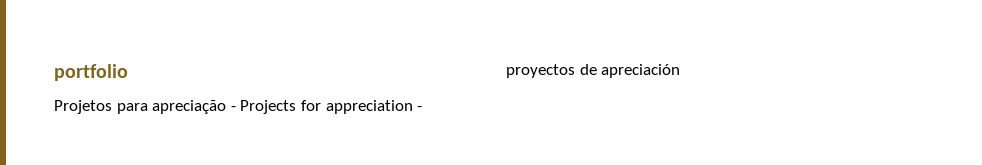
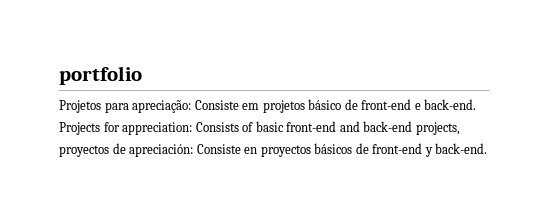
[152,100,423,114] [506,64,681,78] apreciação - Projects for appreciation - proyectos de apreciación -> [132,99,477,113] [59,121,460,135] [59,143,488,157] apreciação: Consiste em projetos básico de front-end e back-end. // Projects for appreciation: Consists of basic front-end and back-end projects, // proyectos de apreciación: Consiste en proyectos básicos de front-end y back-end.

